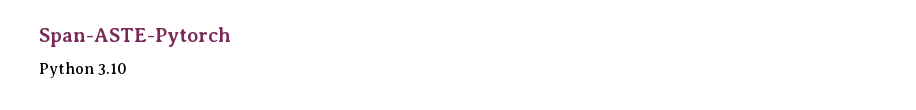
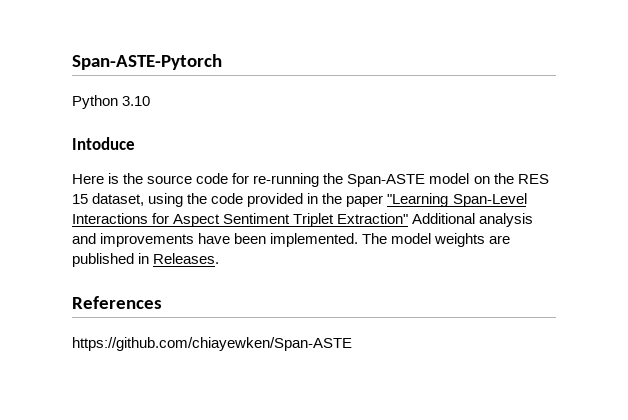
(128, 69) none -> [72,137,135,150] [72,173,549,187] [72,193,527,207] [72,213,534,227] [72,233,511,247] [72,253,220,267] [72,296,162,309] [72,337,352,351] // Intoduce // Here is the source code for re-running the Span-ASTE model on the RES 15 dataset, using the code provided in the paper "Learning Span-Level Interactions for Aspect Sentiment Triplet Extraction" Additional analysis and improvements have been implemented. The model weights are published in Releases. // References // https://github.com/chiayewken/Span-ASTE

